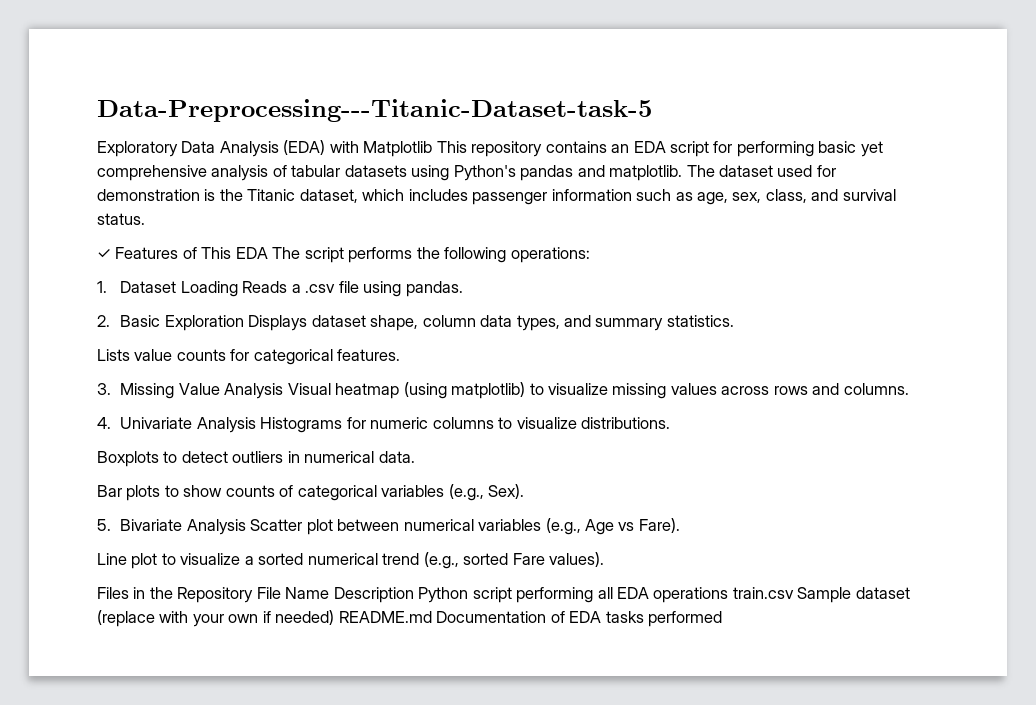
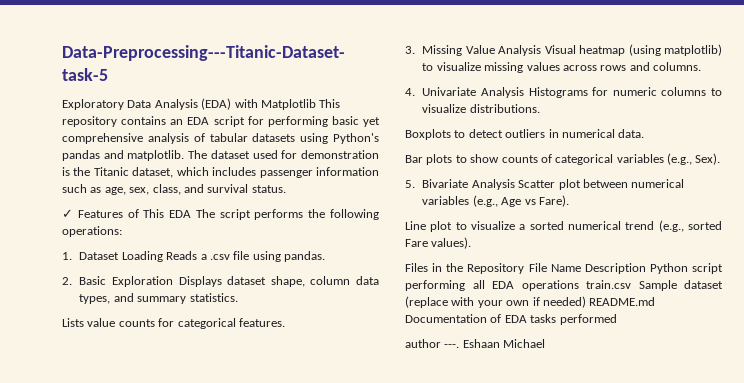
(723, 619) none -> [405,339,546,348] // author ---. Eshaan Michael

